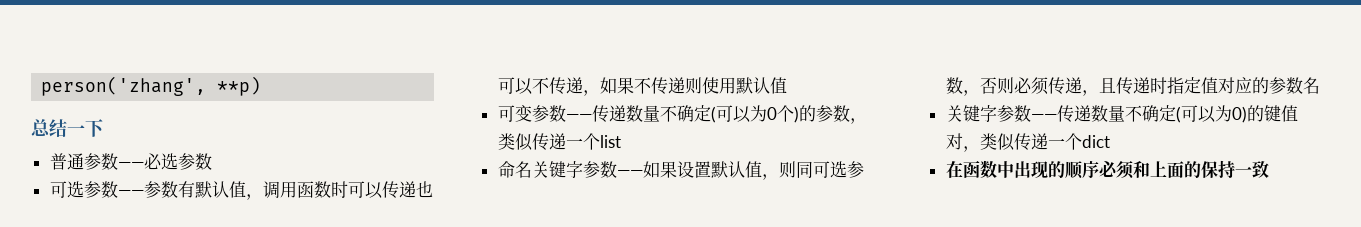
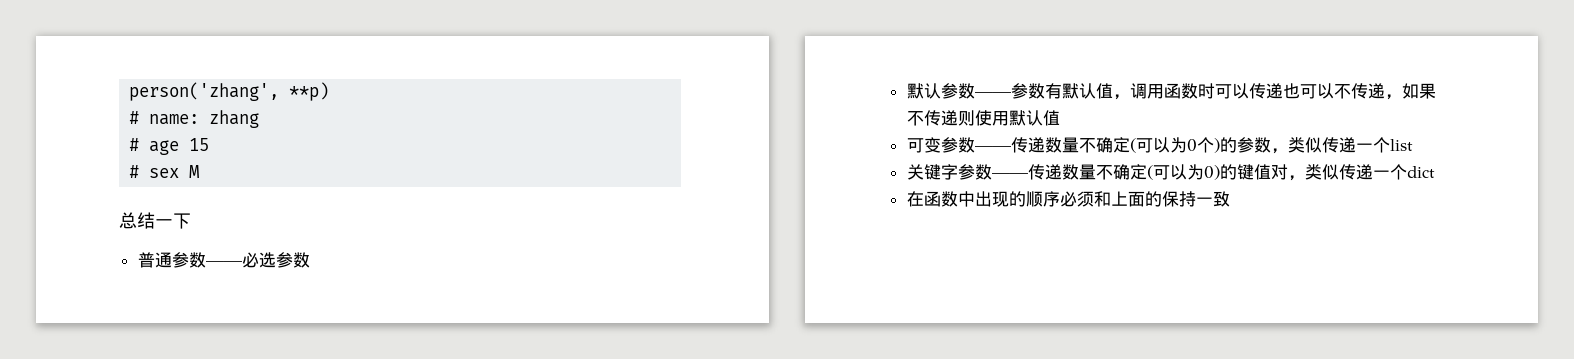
(262, 86) none -> [129,110,260,128] [129,138,210,155] [129,165,200,178] // # name: zhang // # age 15 // # sex M
[49,181,84,198] 可选 -> [906,83,941,99] 默认
[497,161,864,180] [945,77,1320,96] // 命名关键字参数——如果设置默认值，则同可选参数，否则必须传递，且传递时指定值对应的参数名 -> (1413, 145) none

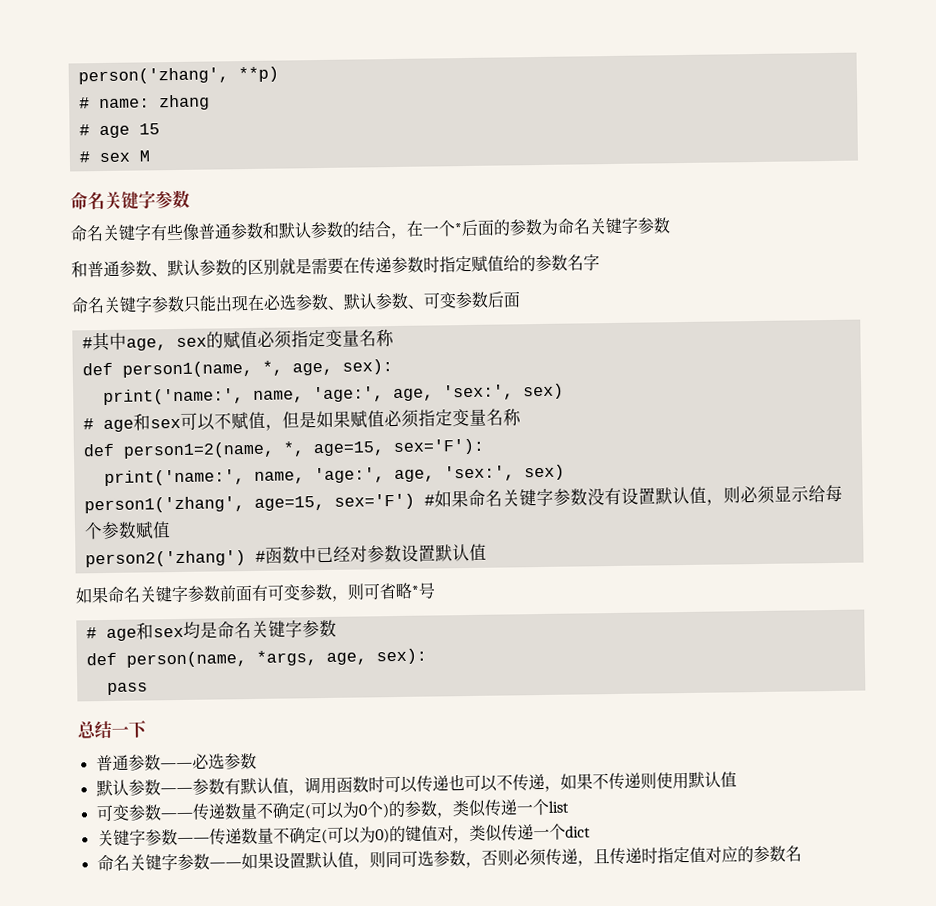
(200, 171) none -> [70,189,190,210] [70,217,670,242] [71,254,600,278] [71,291,520,314] [81,329,394,352] [81,359,393,378] [102,383,564,406] [82,408,521,433] [82,438,485,459] [103,464,565,487] [83,484,843,514] [83,521,171,540] [84,543,487,568] [75,582,436,604] [85,619,337,642] [85,648,427,668] [106,682,148,696] // 命名关键字参数 // 命名关键字有些像普通参数和默认参数的结合，在一个*后面的参数为命名关键字参数 // 和普通参数、默认参数的区别就是需要在传递参数时指定赋值给的参数名字 // 命名关键字参数只能出现在必选参数、默认参数、可变参数后面 // #其中age, sex的赋值必须指定变量名称 // def person1(name, *, age, sex): // print('name:', name, 'age:', age, 'sex:', sex) // # age和sex可以不赋值，但是如果赋值必须指定变量名称 // def person1=2(name, *, age=15, sex='F'): // print('name:', name, 'age:', age, 'sex:', sex) // person1('zhang', age=15, sex='F') #如果命名关键字参数没有设置默认值，则必须显示给每个参数赋值 // person2('zhang') #函数中已经对参数设置默认值 // 如果命名关键字参数前面有可变参数，则可省略*号 // # age和sex均是命名关键字参数 // def person(name, *args, age, sex): // pass
[906,191,1230,207] 在函数中出现的顺序必须和上面的保持一致 -> [96,845,802,872] 命名关键字参数——如果设置默认值，则同可选参数，否则必须传递，且传递时指定值对应的参数名

